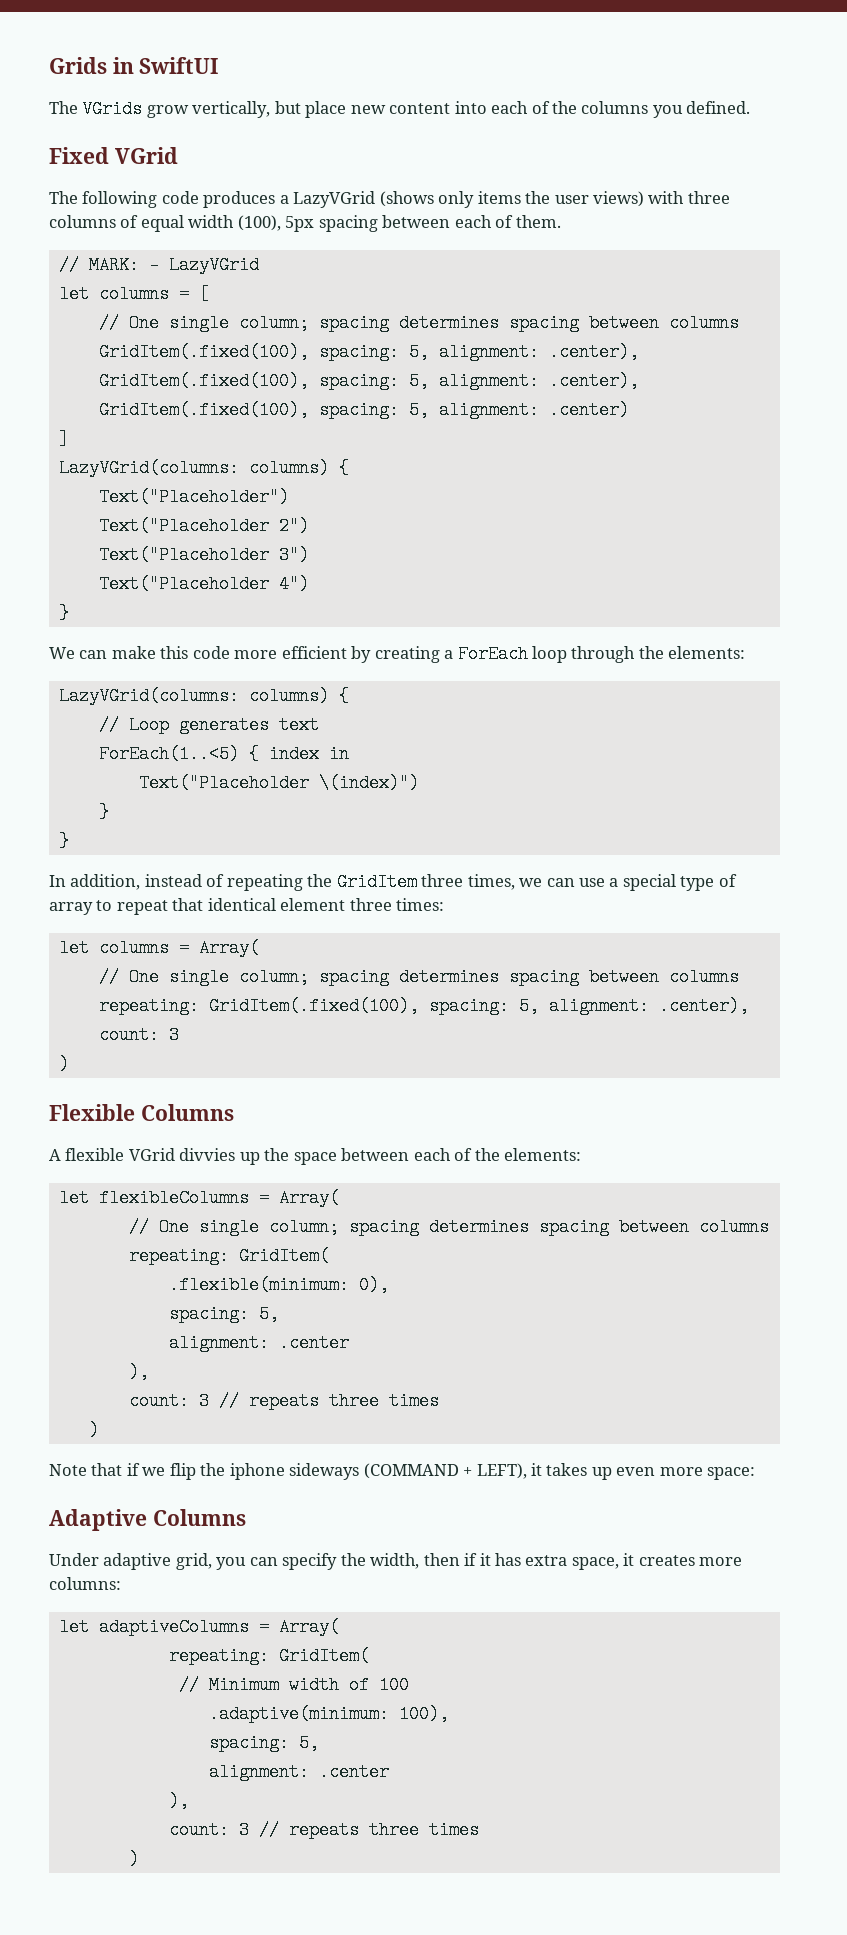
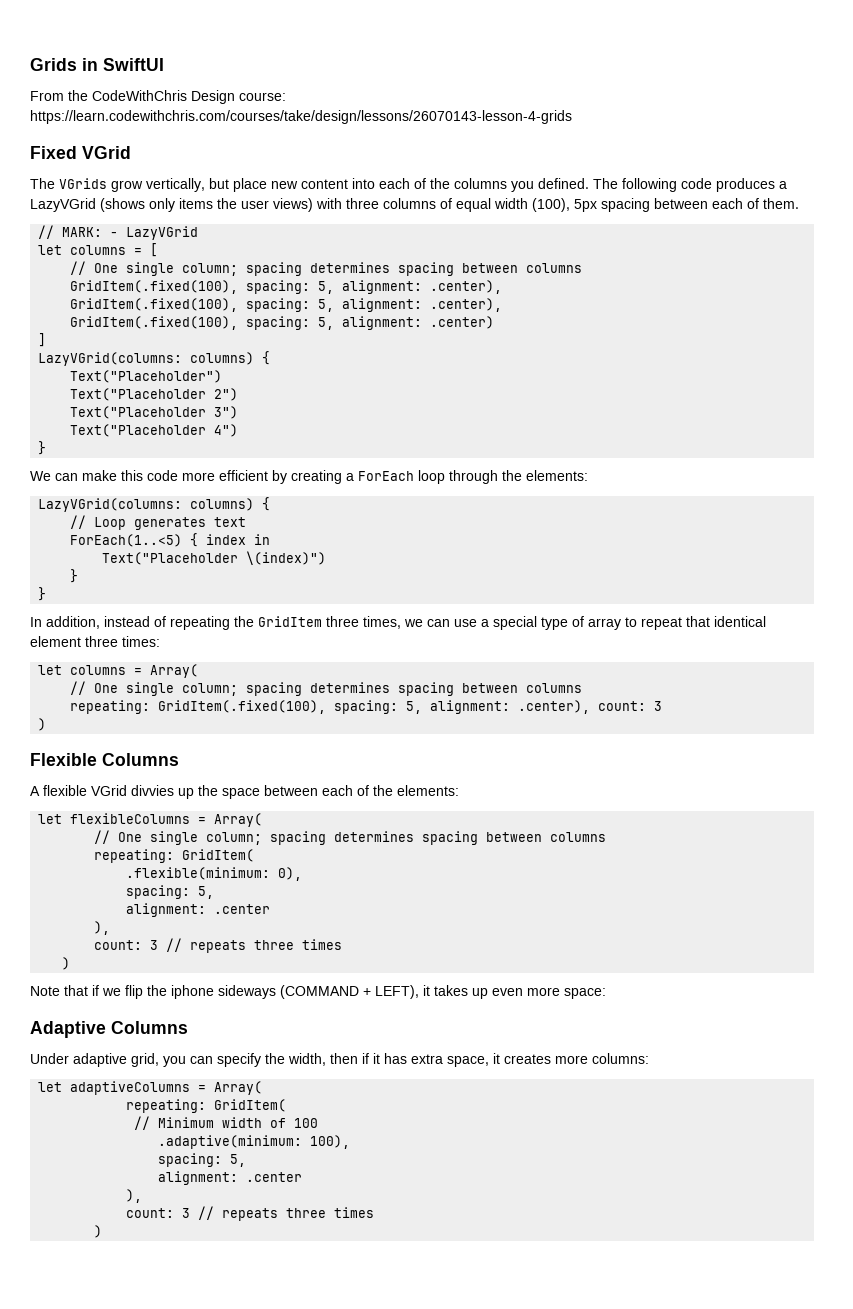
(219, 65) none -> [30,90,286,104] [30,110,572,124] [30,146,131,159] // From the CodeWithChris Design course: https://learn.codewithchris.com/courses/take/design/lessons/26070143-lesson-4-grids // Fixed VGrid
[49,147,178,164] // Fixed VGrid // -> (589, 183) none

